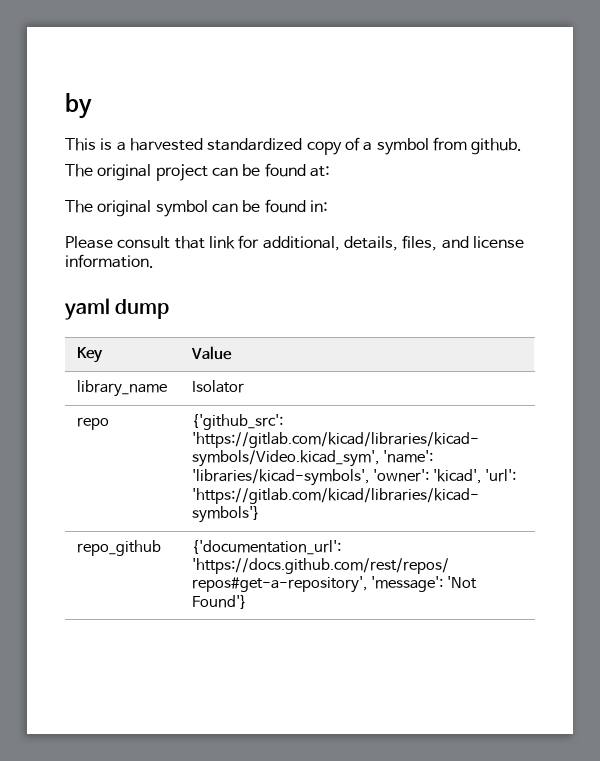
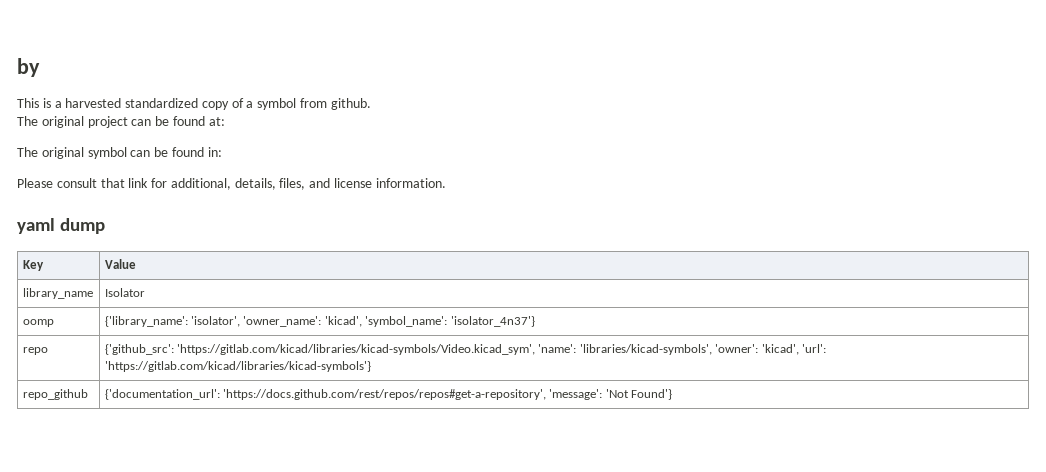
(245, 386) none -> [22,319,54,327] [104,316,535,327] // oomp | {'library_name': 'isolator', 'owner_name': 'kicad', 'symbol_name': 'isolator_4n37'}

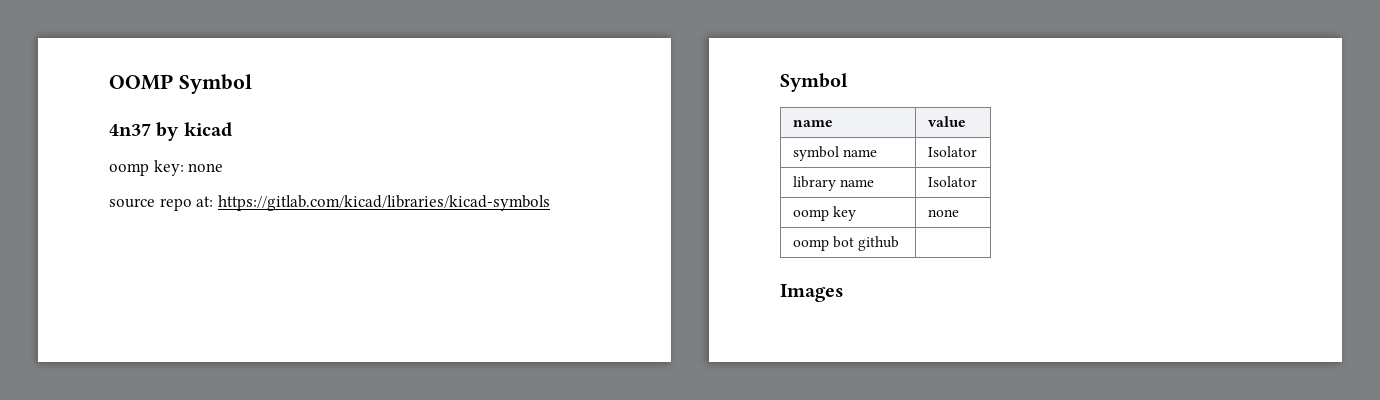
[17,58,40,77] [17,98,371,110] [17,116,225,128] [17,147,222,159] [17,178,446,190] [17,218,106,234] [22,260,44,271] [104,259,136,269] [22,288,93,299] [104,288,145,297] [22,319,54,327] [104,316,535,327] [22,347,48,355] [104,344,826,355] [104,361,371,372] [22,389,88,400] [104,389,673,400] by // This is a harvested standardized copy of a symbol from github. // The original project can be found at: // The original symbol can be found in: // Please consult that link for additional, details, files, and license information. // yaml dump // Key | Value // library_name | Isolator // oomp | {'library_name': 'isolator', 'owner_name': 'kicad', 'symbol_name': 'isolator_4n37'} // repo | {'github_src': 'https://gitlab.com/kicad/libraries/kicad-symbols/Video.kicad_sym', 'name': 'libraries/kicad-symbols', 'owner': 'kicad', 'url': 'https://gitlab.com/kicad/libraries/kicad-symbols'} // repo_github | {'documentation_url': 'https://docs.github.com/rest/repos/repos#get-a-repository', 'message': 'Not Found'} -> [109,74,252,94] [109,122,232,141] [109,160,224,176] [109,195,550,211] [780,73,848,92] [792,120,833,127] [927,116,966,127] [792,146,877,161] [927,146,977,157] [792,176,874,191] [927,176,977,187] [792,206,856,221] [927,209,959,217] [792,236,899,251] [780,284,844,302] OOMP Symbol // 4n37 by kicad // oomp key: none // source repo at: https://gitlab.com/kicad/libraries/kicad-symbols // Symbol // name | value // symbol name | Isolator // library name | Isolator // oomp key | none // oomp bot github | // Images

